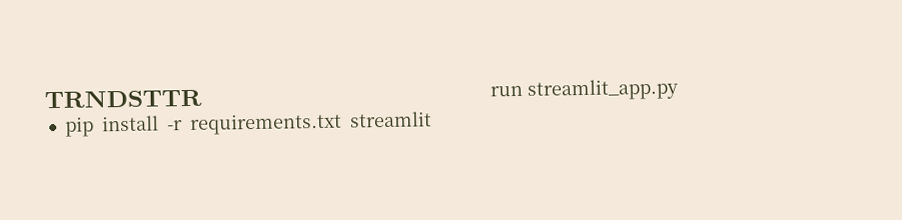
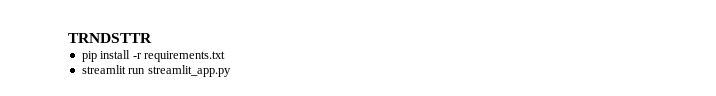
(342, 123) none -> (225, 56) //

